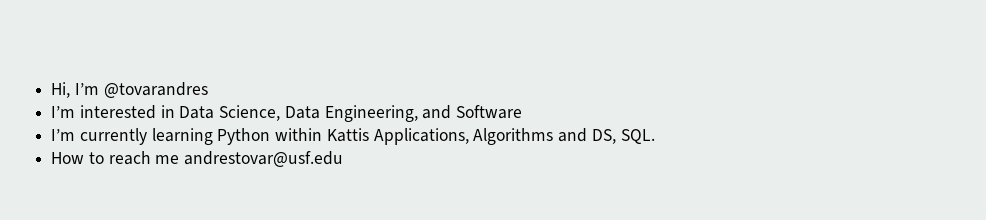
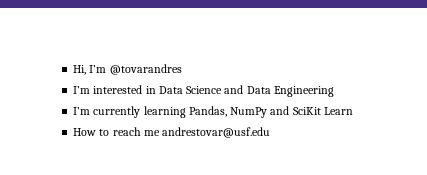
[219,105,523,122] [51,128,655,145] Science, Data Engineering, and Software // I’m currently learning Python within Kattis Applications, Algorithms and DS, SQL. -> [186,85,334,97] [73,106,353,118] Science and Data Engineering // I’m currently learning Pandas, NumPy and SciKit Learn

